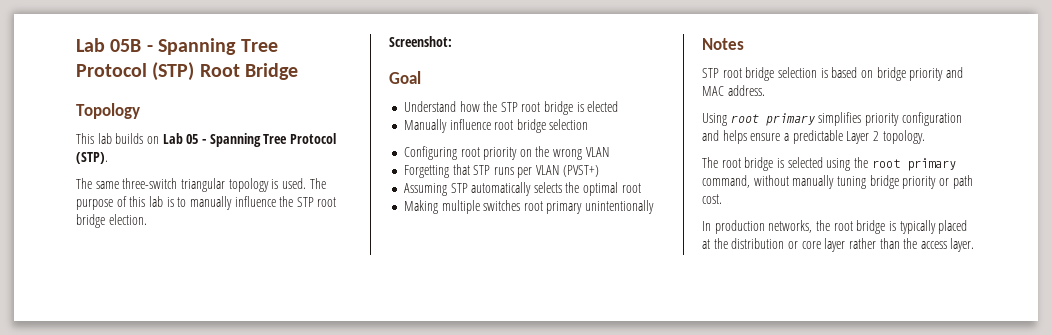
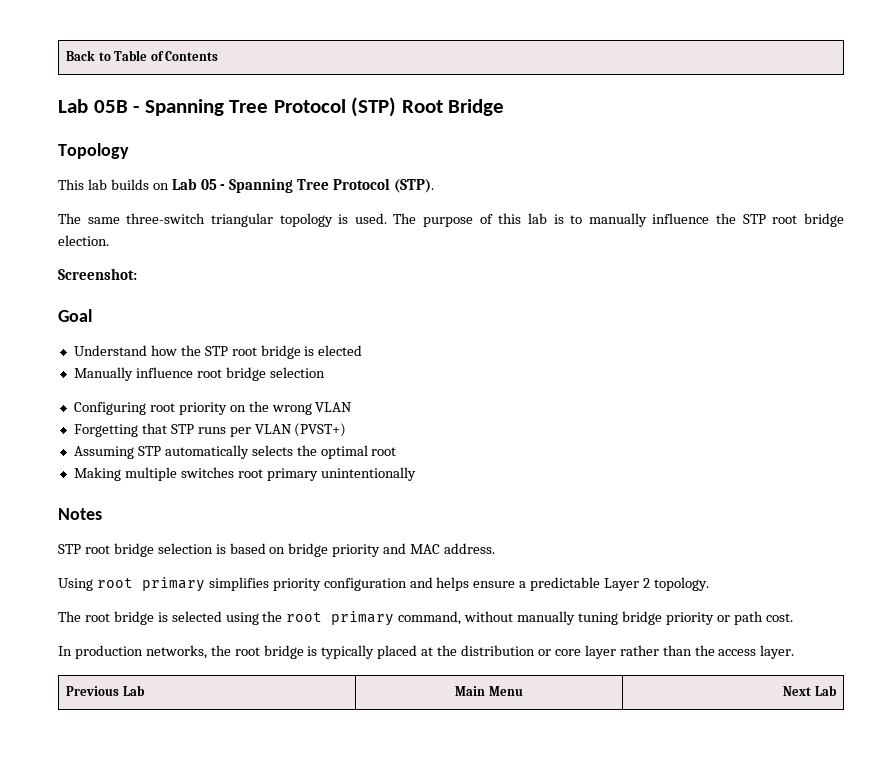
(76, 45) none -> [66,50,219,61] Back to Table of Contents //
(975, 245) none -> [66,685,145,696] [455,686,523,696] [783,685,837,696] // Previous Lab | Main Menu | Next Lab

